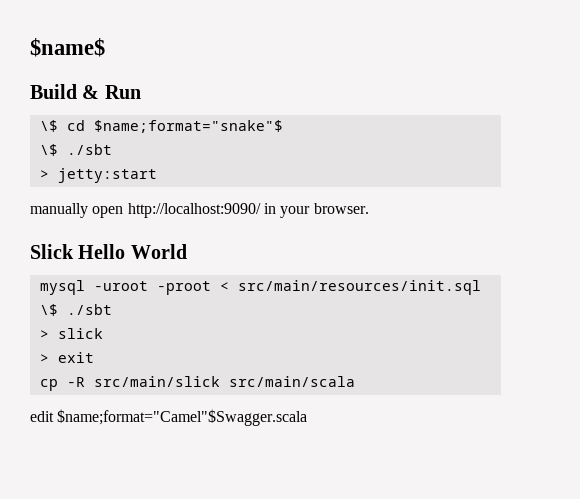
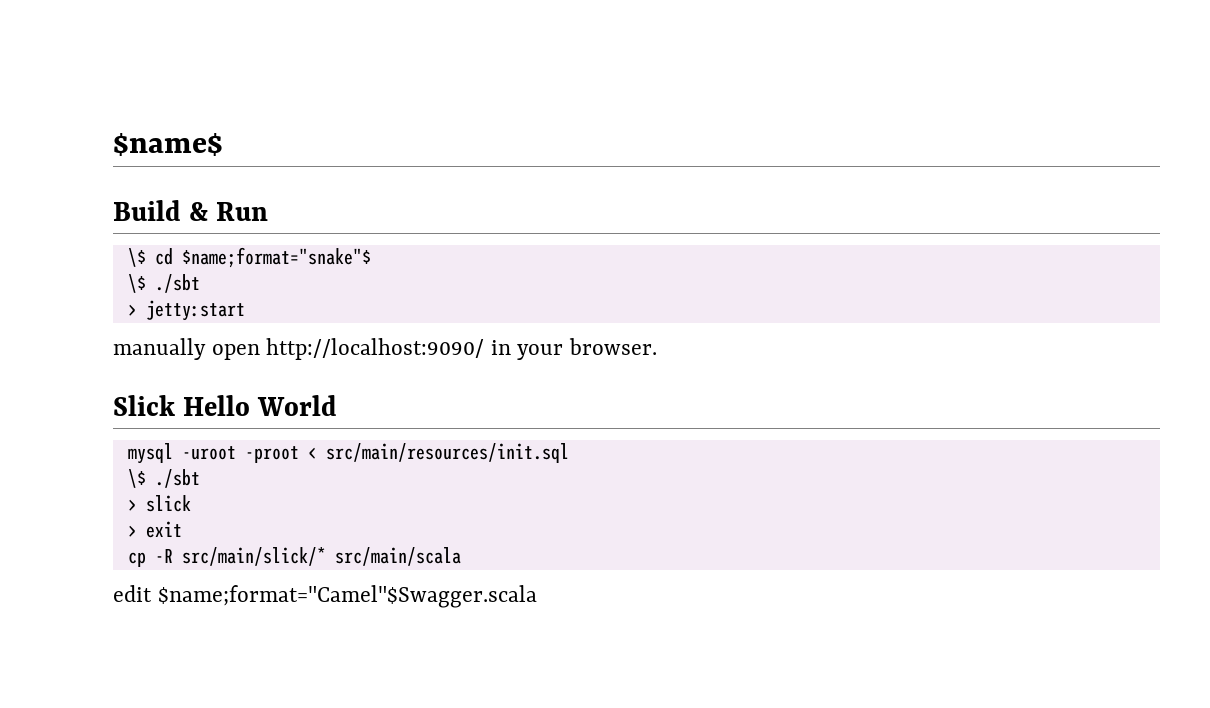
[93,376,220,387] src/main/slick -> [181,547,326,566] src/main/slick/*

